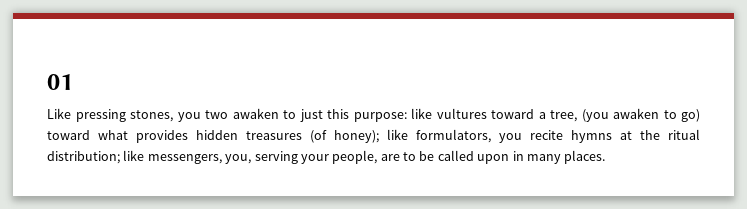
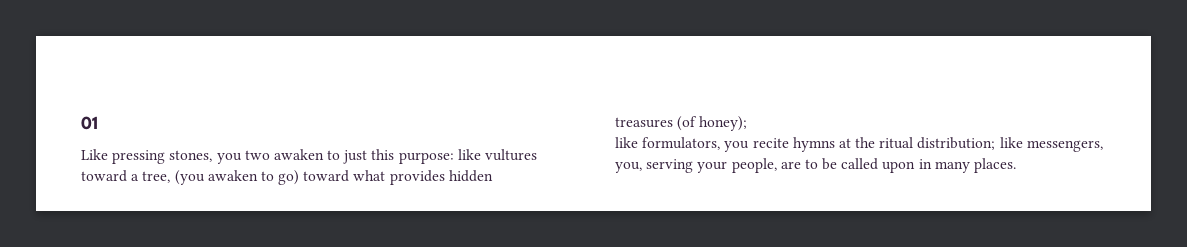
(238, 135) none -> (493, 176) //
(379, 136) none -> (748, 123) //

